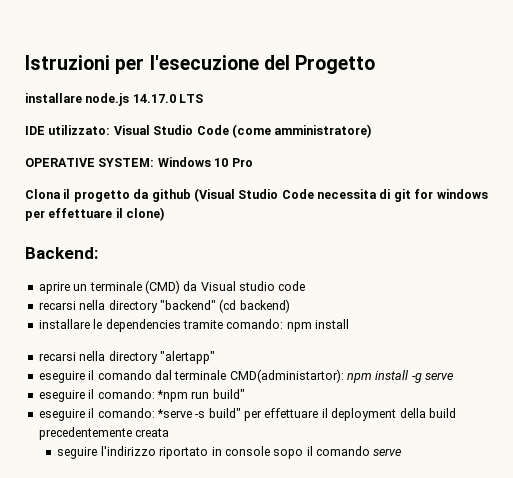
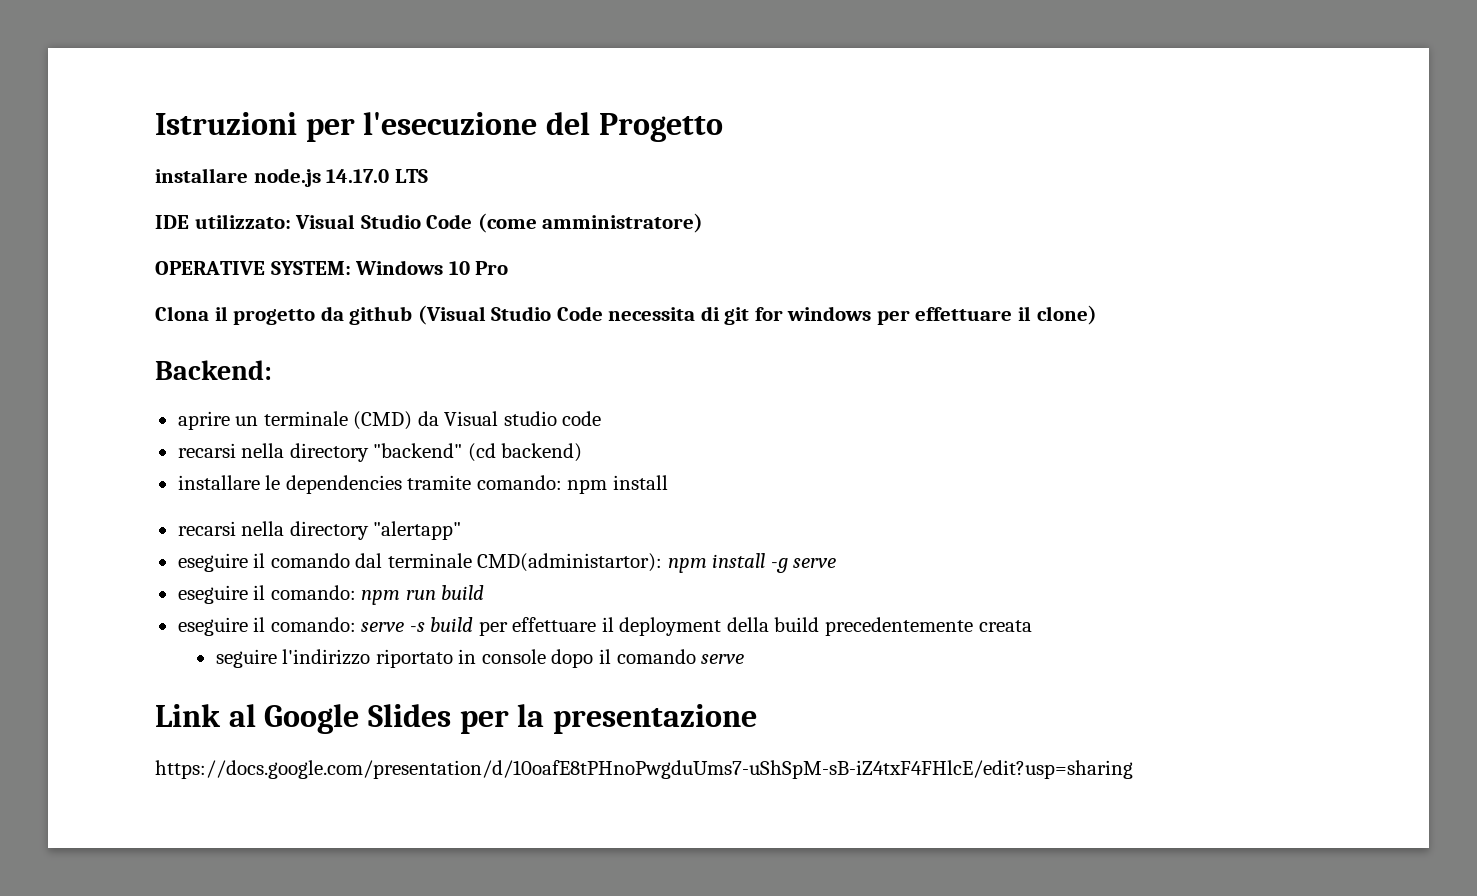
[156,389,245,402] [38,408,241,421] *npm run build" // eseguire il comando: *serve -s build" -> [361,585,485,605] [177,617,474,636] npm run build // eseguire il comando: serve -s build
[273,449,304,459] sopo -> [551,649,594,668] dopo
(403, 452) none -> [155,704,757,734] [155,760,1133,779] // Link al Google Slides per la presentazione // https://docs.google.com/presentation/d/10oafE8tPHnoPwgduUms7-uShSpM-sB-iZ4txF4FHlcE/edit?usp=sharing

